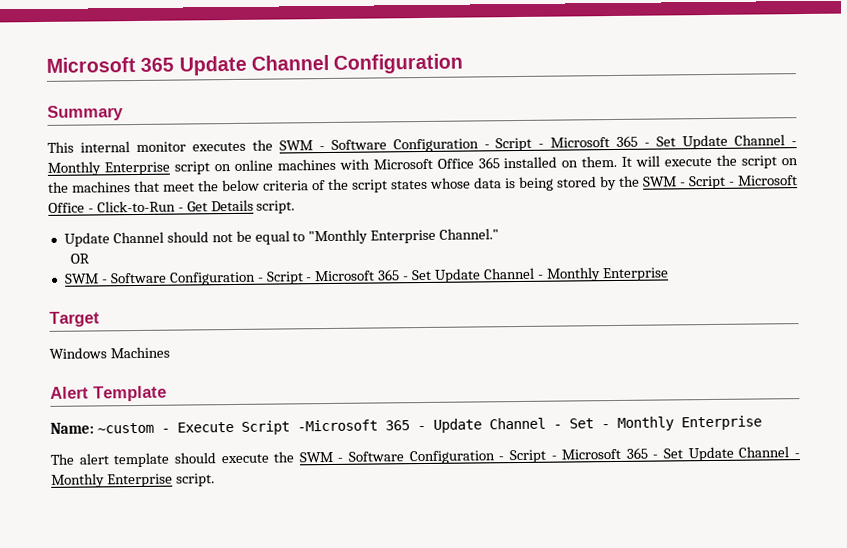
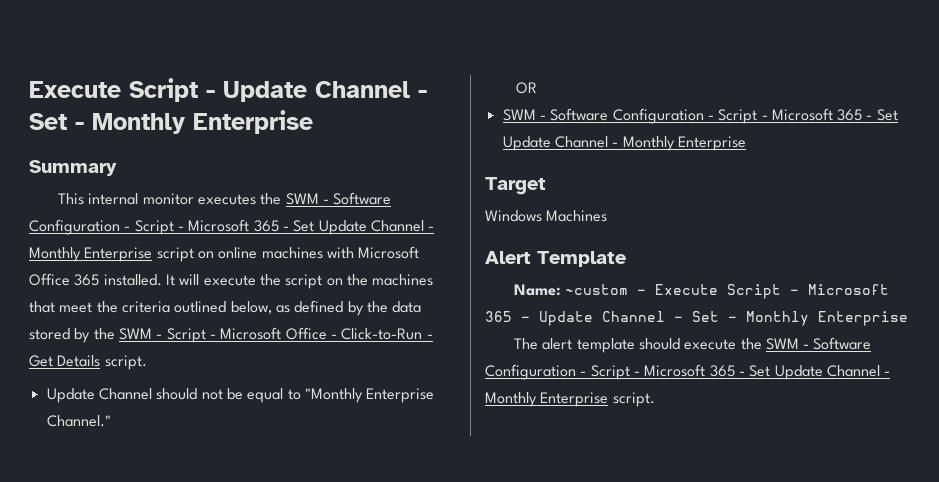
[46,53,464,76] Microsoft 365 Update Channel Configuration -> [29,78,427,102] [29,110,313,134] Execute Script - Update Channel - Set - Monthly Enterprise
[503,155,618,169] installed on them. -> [103,274,162,286] installed.
[222,176,554,193] below criteria of the script states whose data is being -> [121,300,422,316] criteria outlined below, as defined by the data
[296,419,378,432] -Microsoft -> [790,284,890,295] - Microsoft

